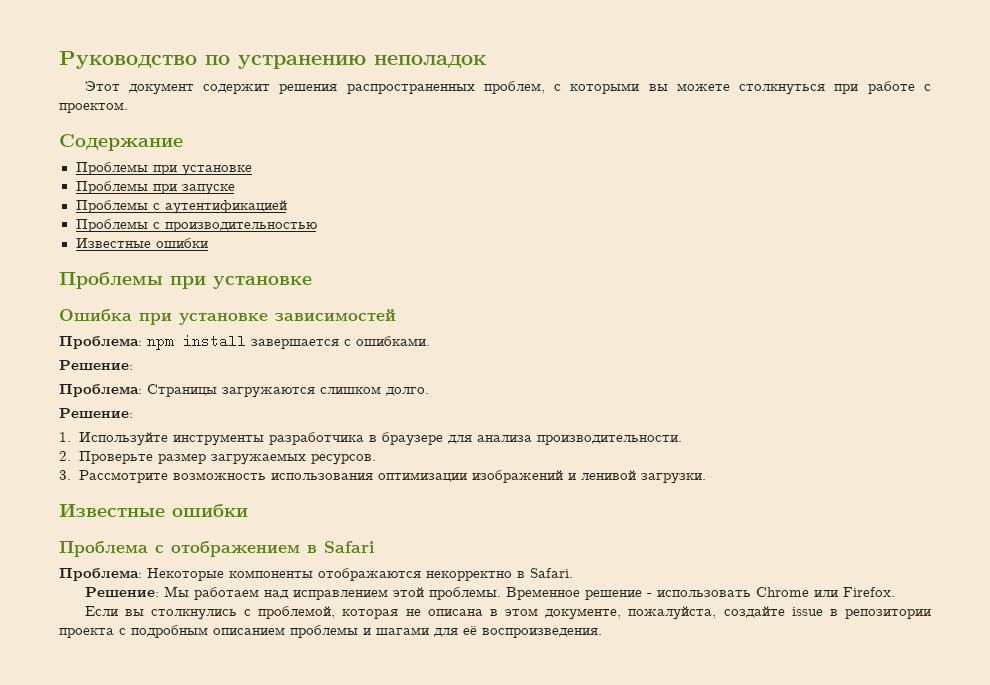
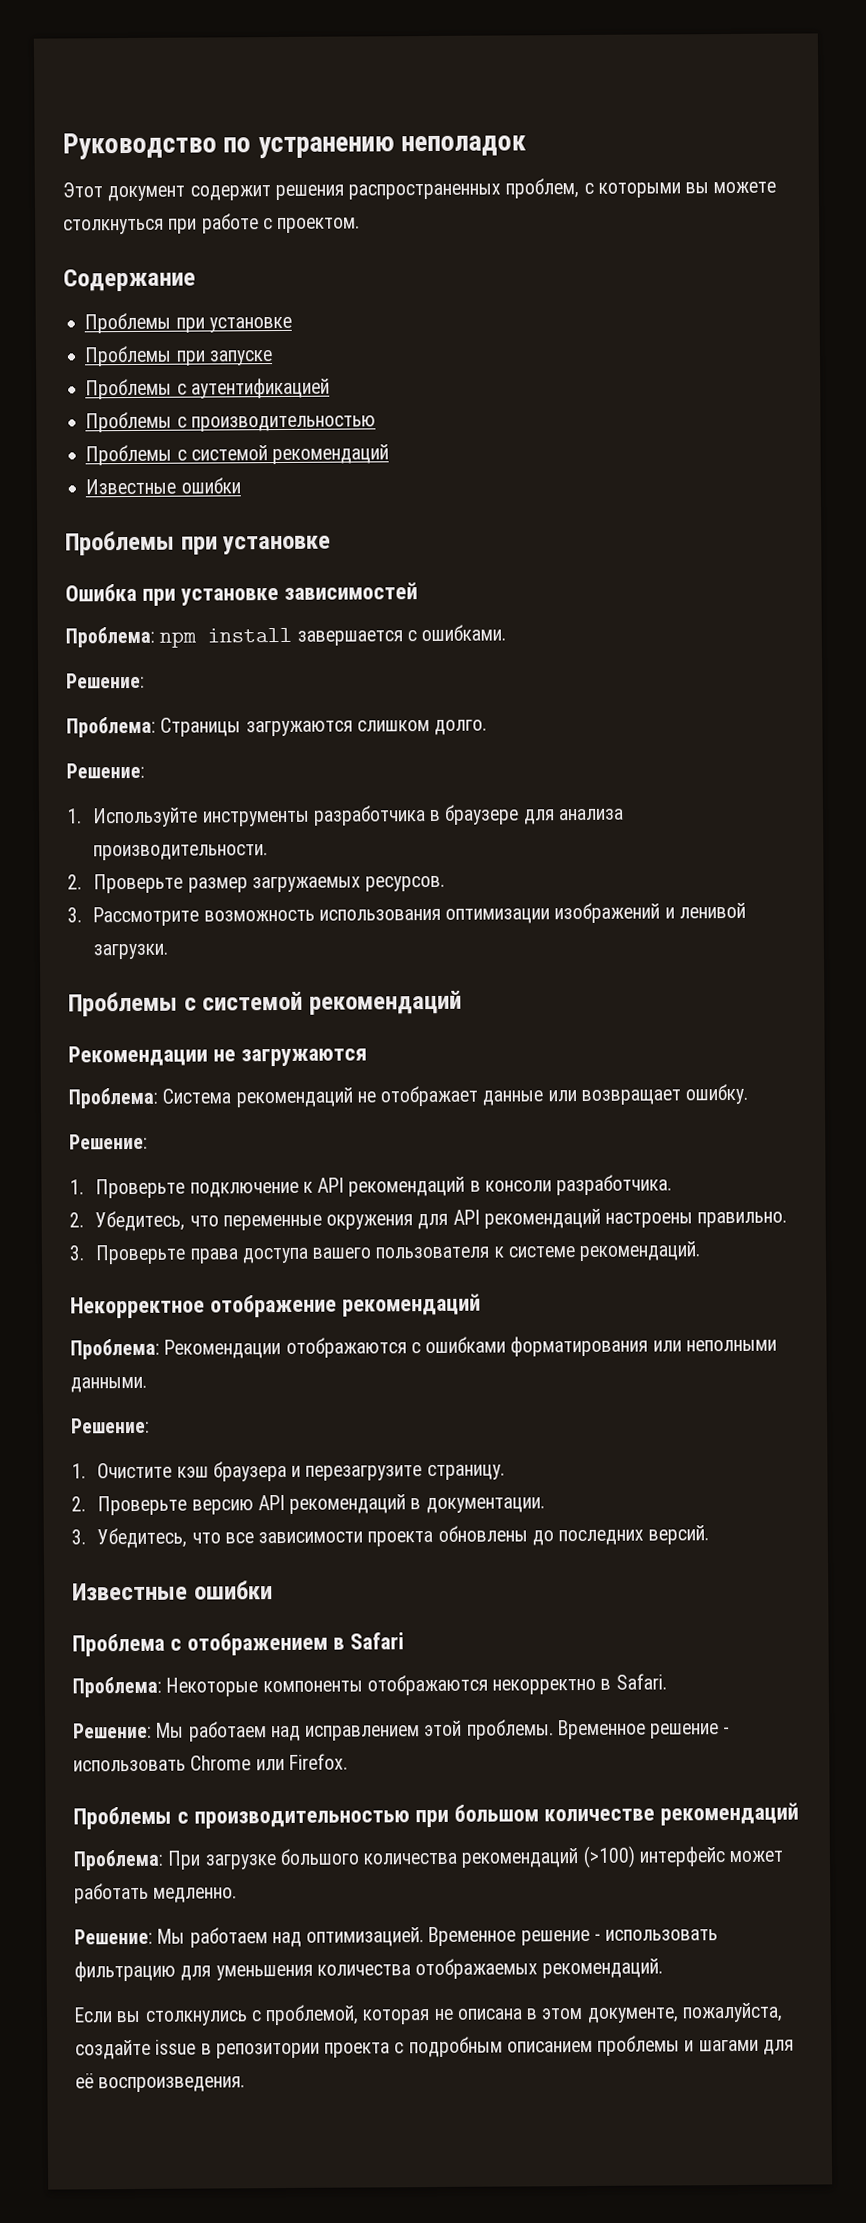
(317, 227) none -> [85,444,390,466] // Проблемы с системой рекомендаций
(706, 478) none -> [68,990,462,1017] [68,1045,367,1067] [68,1083,749,1109] [69,1133,148,1150] [69,1174,673,1199] [69,1208,788,1232] [69,1241,701,1265] [70,1293,481,1319] [70,1335,777,1360] [70,1376,147,1393] [71,1417,150,1434] [71,1460,505,1482] [71,1494,545,1516] [71,1525,710,1549] // Проблемы с системой рекомендаций // Рекомендации не загружаются // Проблема: Система рекомендаций не отображает данные или возвращает ошибку. // Решение: // 1. Проверьте подключение к API рекомендаций в консоли разработчика. // 2. Убедитесь, что переменные окружения для API рекомендаций настроены правильно. // 3. Проверьте права доступа вашего пользователя к системе рекомендаций. // Некорректное отображение рекомендаций // Проблема: Рекомендации отображаются с ошибками форматирования или неполными данными. // Решение: // 1. Очистите кэш браузера и перезагрузите страницу. // 2. Проверьте версию API рекомендаций в документации. // 3. Убедитесь, что все зависимости проекта обновлены до последних версий.
(895, 592) none -> [73,1802,799,1830] [73,1845,784,1871] [74,1882,238,1904] [74,1926,719,1948] [74,1958,664,1982] // Проблемы с производительностью при большом количестве рекомендаций // Проблема: При загрузке большого количества рекомендаций (>100) интерфейс может работать медленно. // Решение: Мы работаем над оптимизацией. Временное решение - использовать фильтрацию для уменьшения количества отображаемых рекомендаций.

